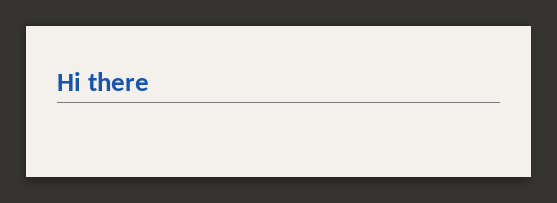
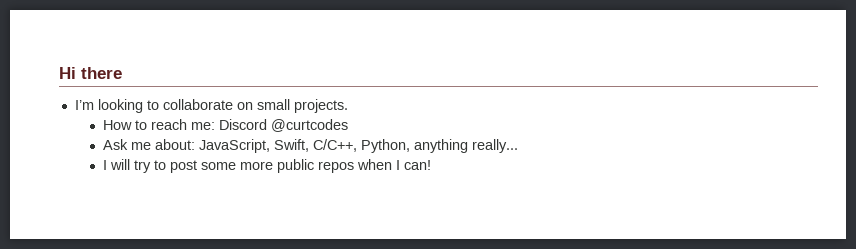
(150, 81) none -> [74,99,348,113] [102,119,348,132] [102,139,518,153] [102,159,431,173] // I’m looking to collaborate on small projects. // How to reach me: Discord @curtcodes // Ask me about: JavaScript, Swift, C/C++, Python, anything really... // I will try to post some more public repos when I can!

